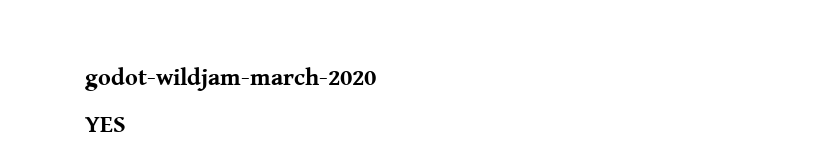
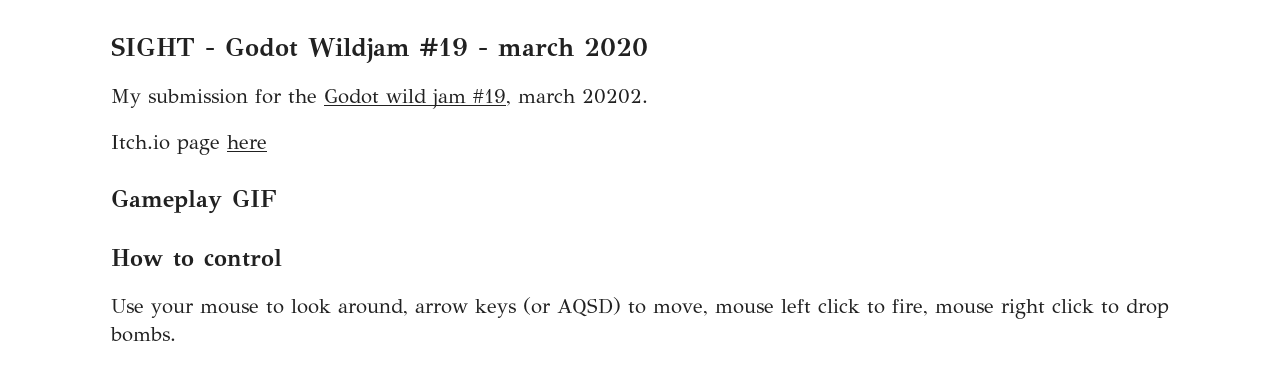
[85,67,376,91] [85,117,126,132] godot-wildjam-march-2020 // YES -> [111,37,648,63] [111,89,648,109] [111,135,267,155] [111,189,277,214] [111,249,282,267] [111,297,1169,319] [110,327,176,342] SIGHT - Godot Wildjam #19 - march 2020 // My submission for the Godot wild jam #19, march 20202. // Itch.io page here // Gameplay GIF // How to control // Use your mouse to look around, arrow keys (or AQSD) to move, mouse left click to fire, mouse right click to drop bombs.

